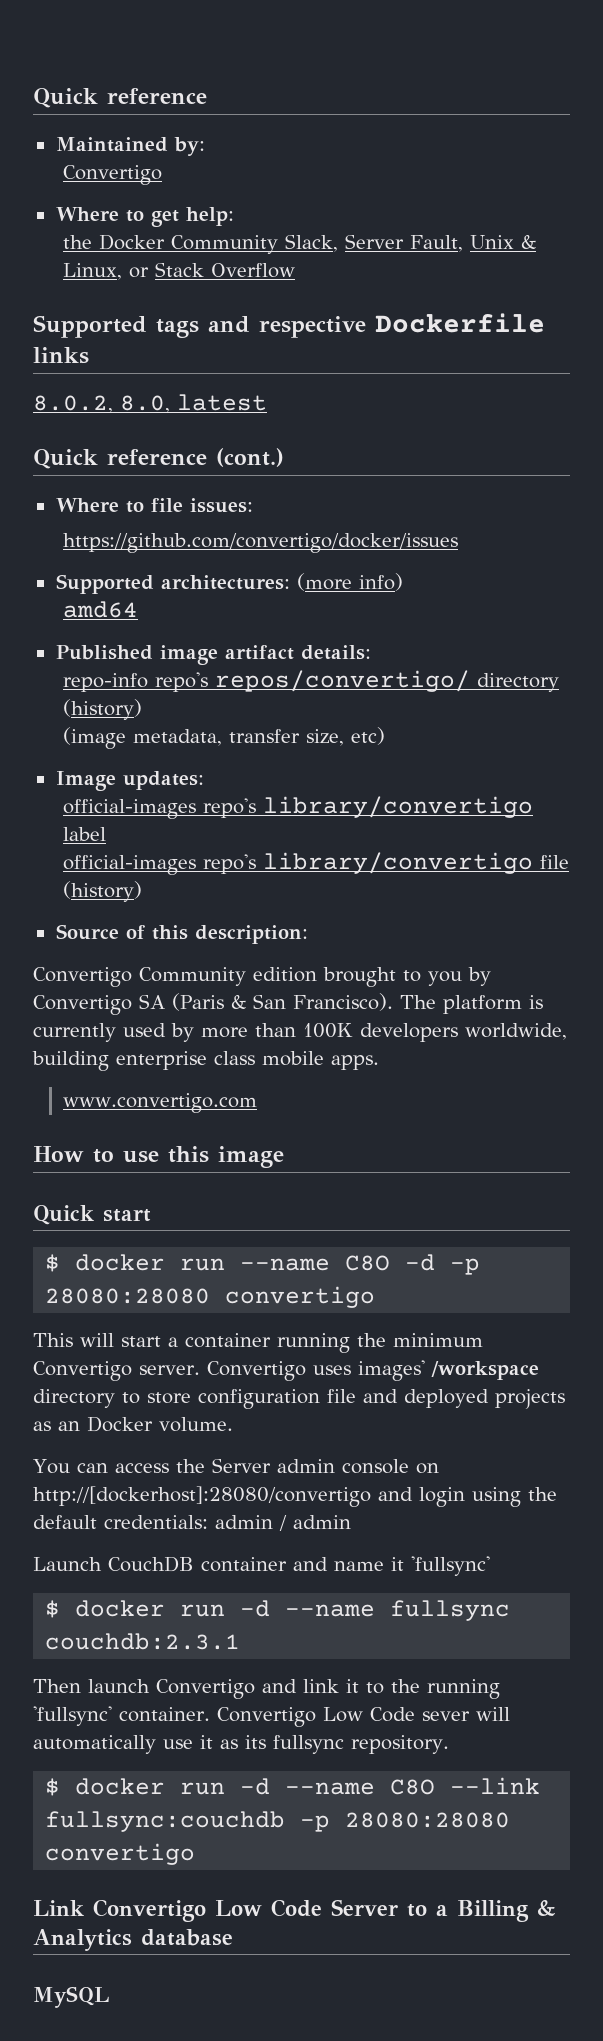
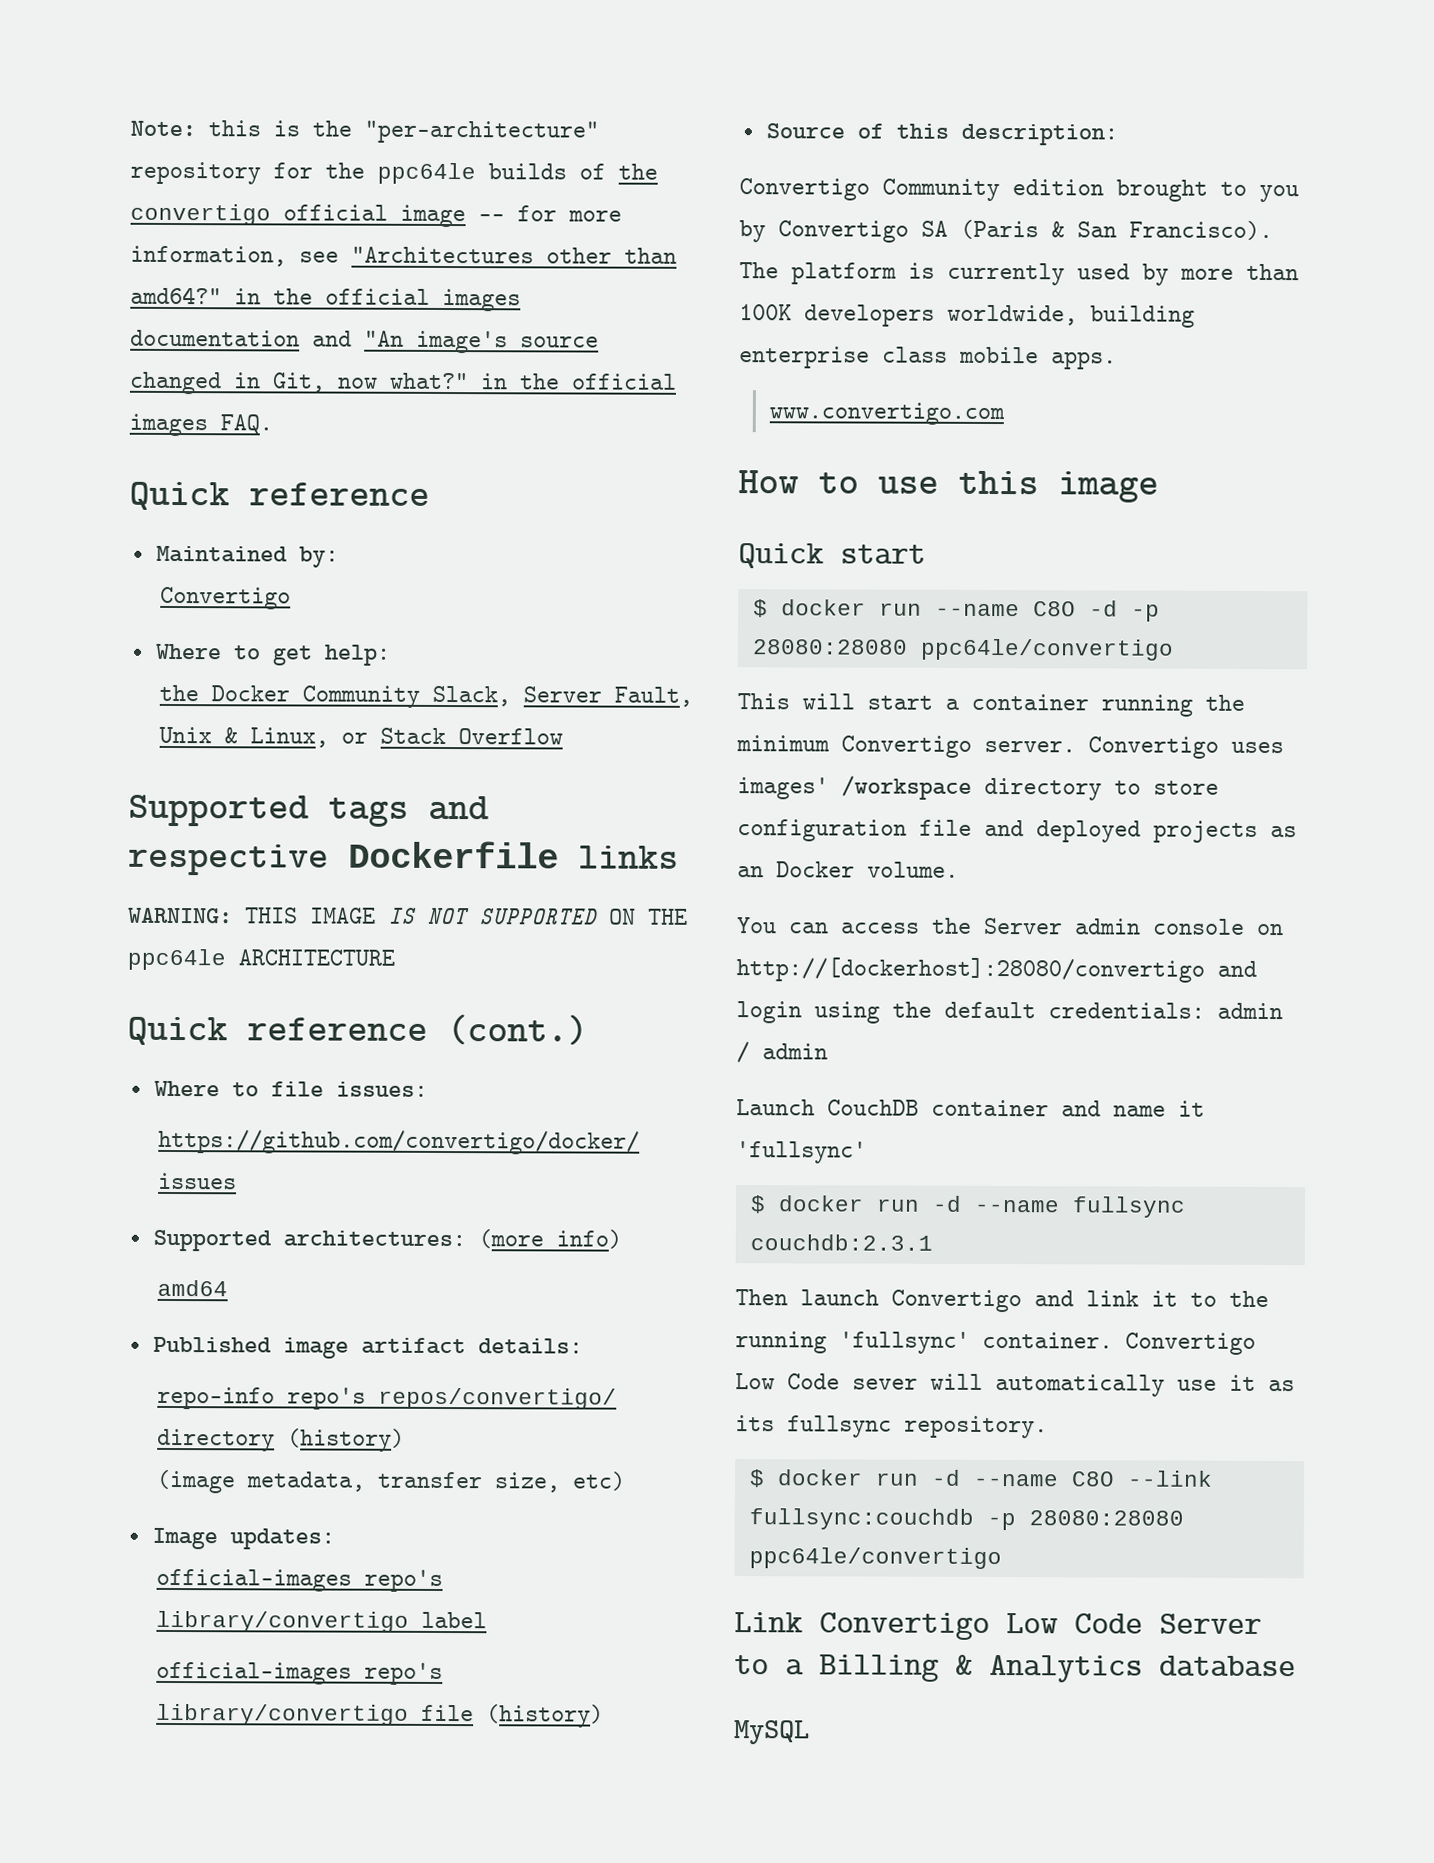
(33, 98) none -> [130,120,599,144] [130,161,658,185] [130,203,622,228] [130,245,677,267] [130,286,521,312] [130,329,599,354] [129,371,677,395] [129,413,273,437] Note: this is the "per-architecture" repository for the ppc64le builds of the convertigo official image -- for more information, see "Architectures other than amd64?" in the official images documentation and "An image's source changed in Git, now what?" in the official images FAQ. //
[33,394,267,413] 8.0.2, 8.0, latest -> [128,907,688,925] [127,948,395,971] WARNING: THIS IMAGE IS NOT SUPPORTED ON THE ppc64le ARCHITECTURE
[225,1286,376,1308] convertigo -> [919,638,1174,661] ppc64le/convertigo
[45,1843,196,1865] convertigo -> [748,1547,1002,1570] ppc64le/convertigo

